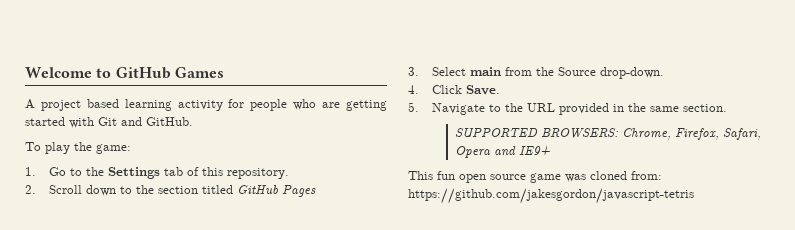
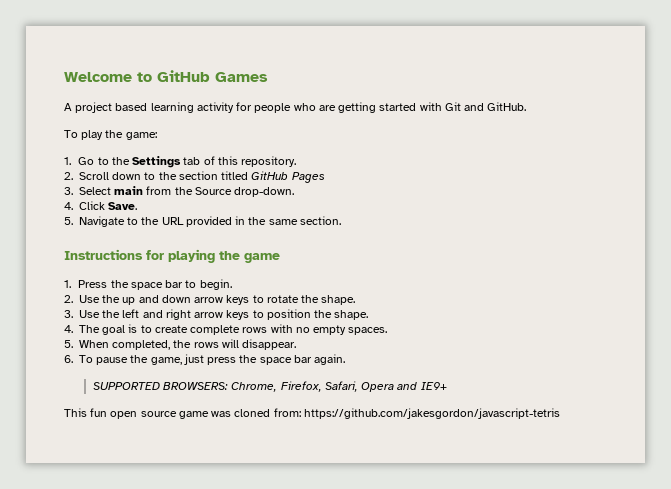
(727, 108) none -> [64,249,280,263] [64,279,232,290] [64,295,356,305] [64,309,369,320] [64,324,388,335] [64,339,297,350] [64,354,346,365] // Instructions for playing the game // 1. Press the space bar to begin. // 2. Use the up and down arrow keys to rotate the shape. // 3. Use the left and right arrow keys to position the shape. // 4. The goal is to create complete rows with no empty spaces. // 5. When completed, the rows will disappear. // 6. To pause the game, just press the space bar again.

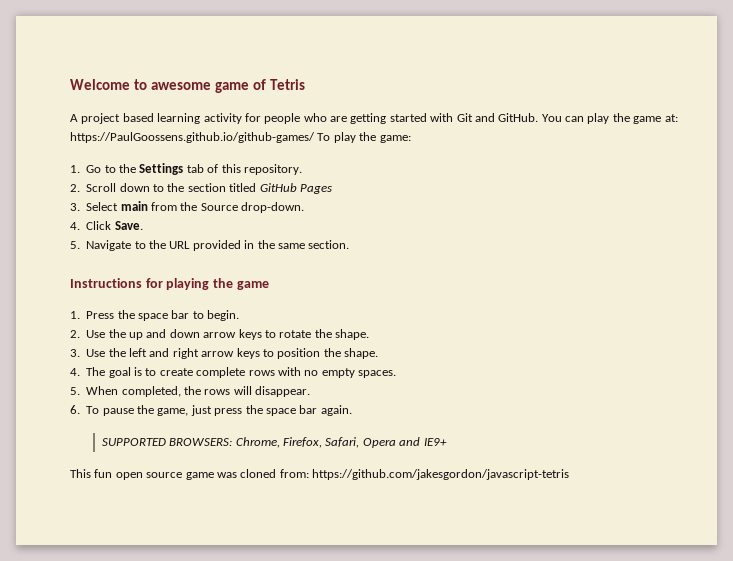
[157,70,268,82] GitHub Games -> [150,79,305,93] awesome game of Tetris
(527, 106) // -> [541,113,678,124] [70,132,315,143] You can play the game at: https://PaulGoossens.github.io/github-games/

